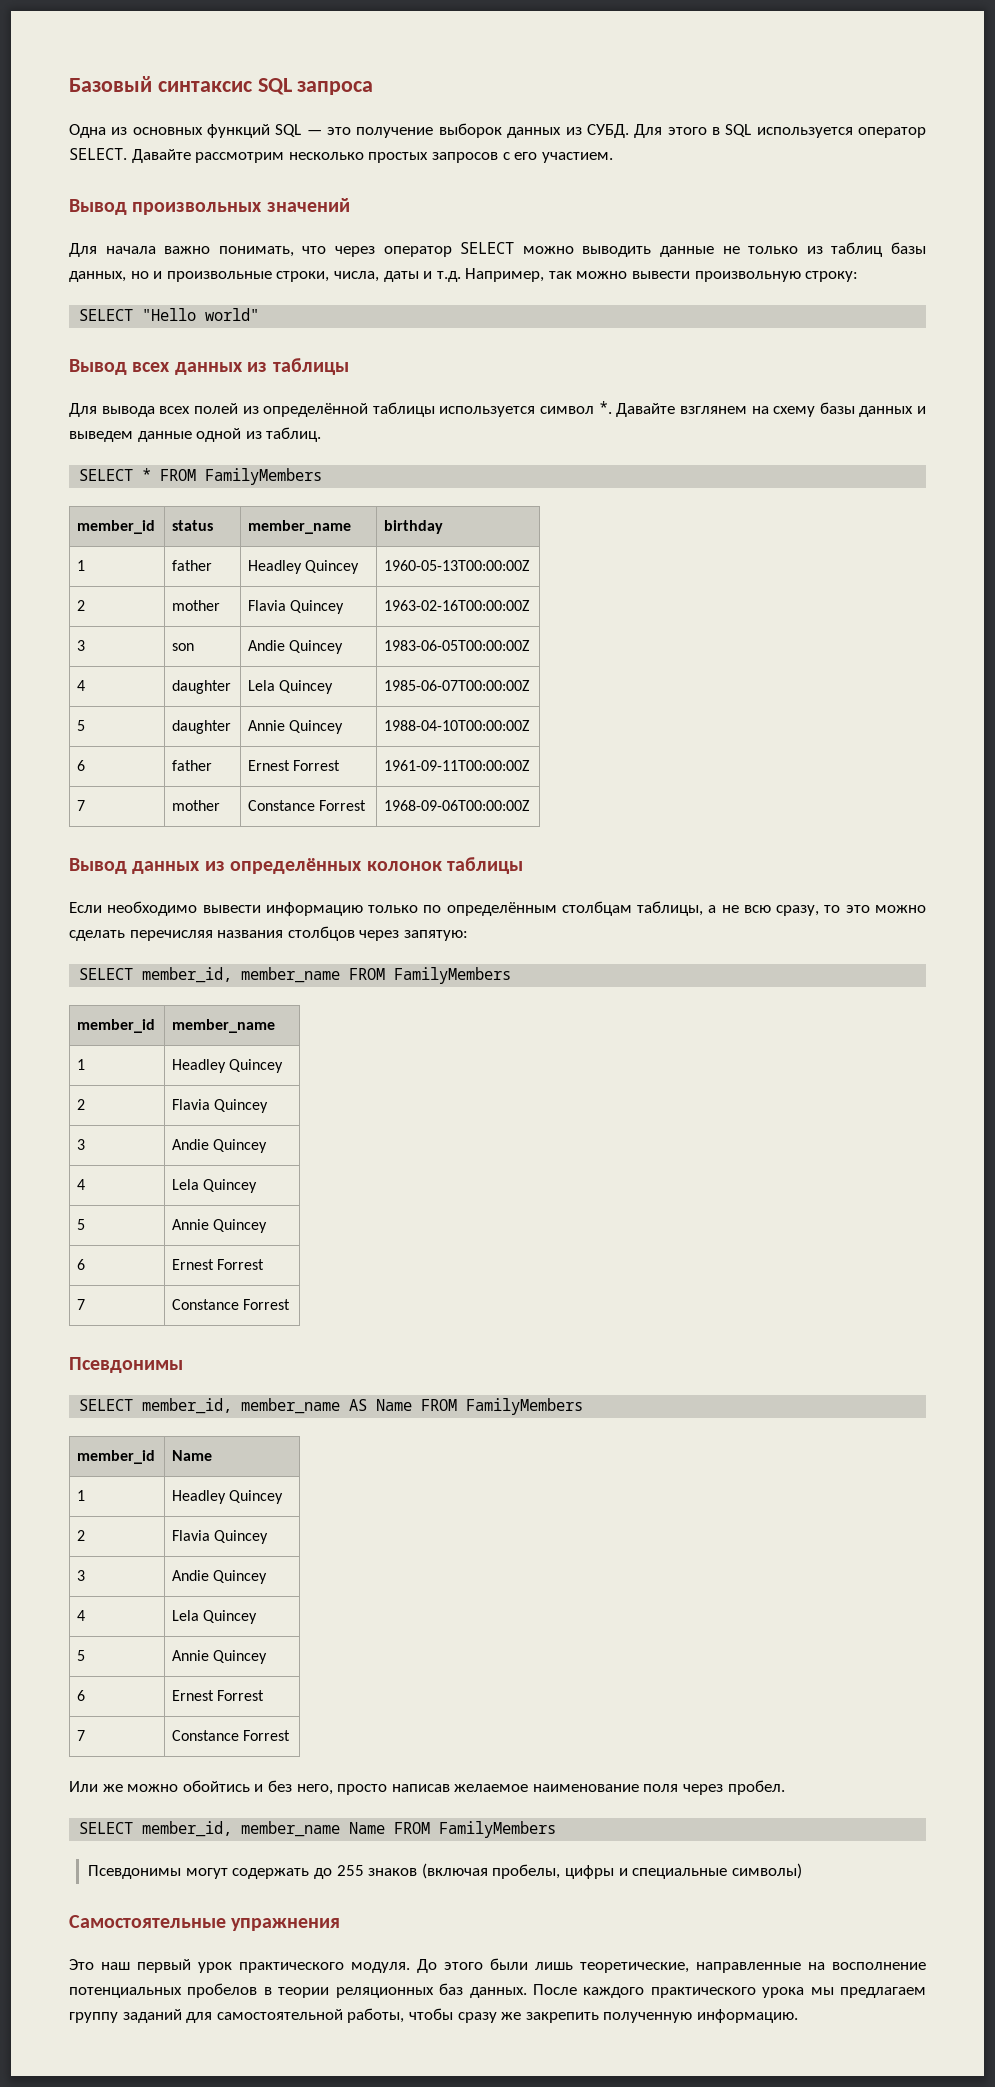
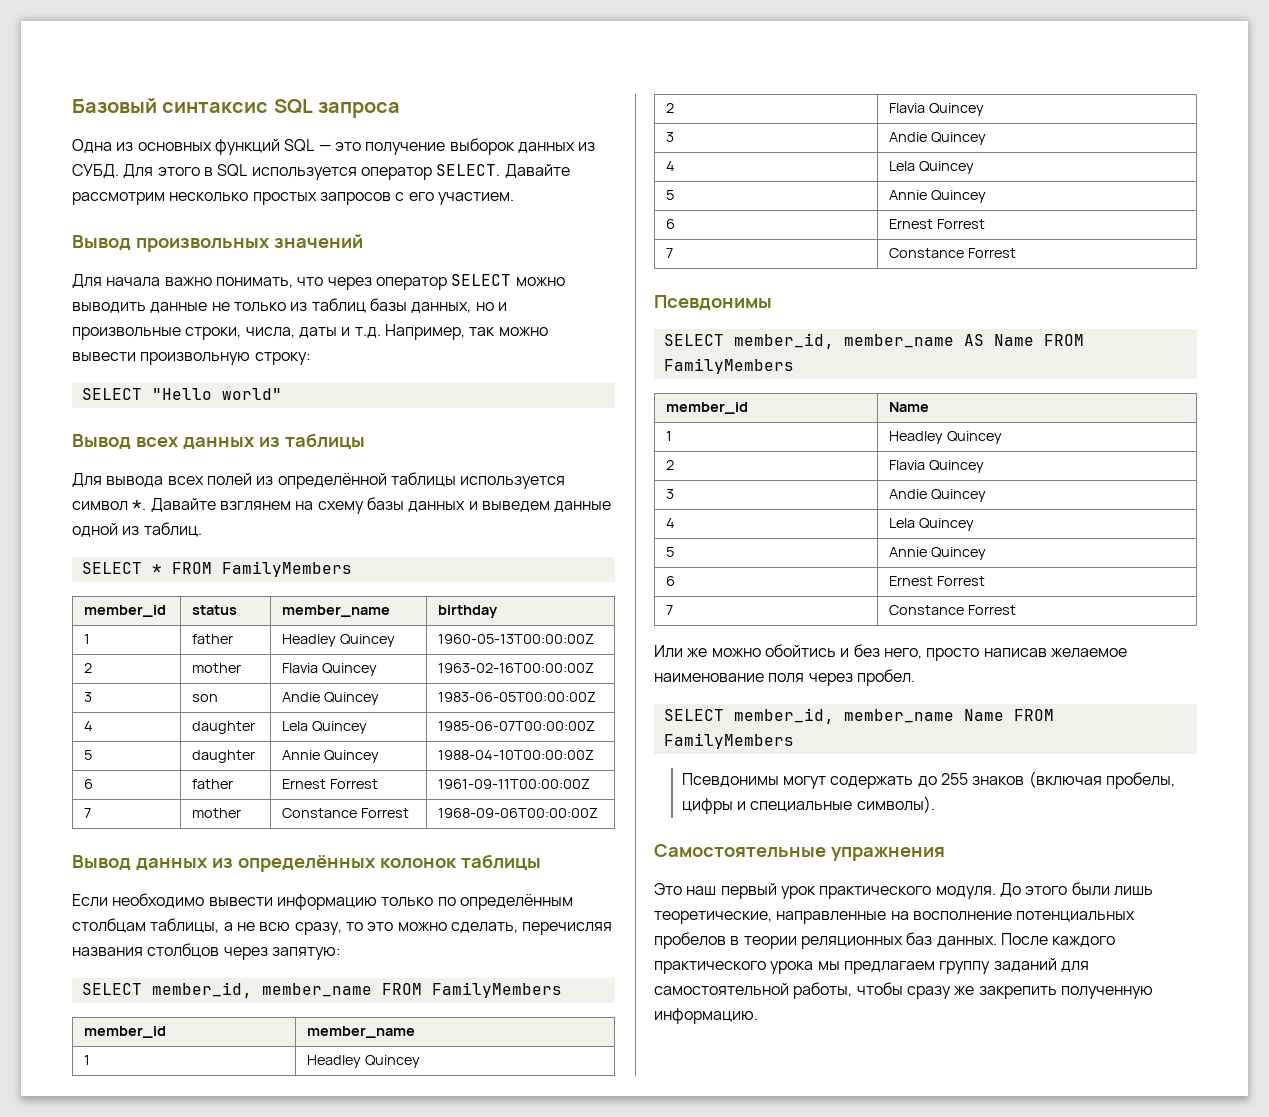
[69,930,125,941] сделать -> [450,922,518,933] сделать,
[731,1863,802,1879] символы) -> [856,796,935,813] символы).

